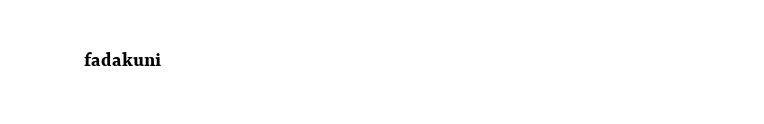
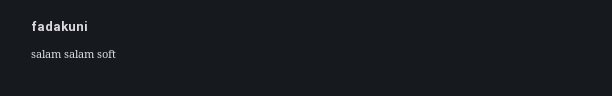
(161, 59) none -> [31,50,116,58] // salam salam soft

